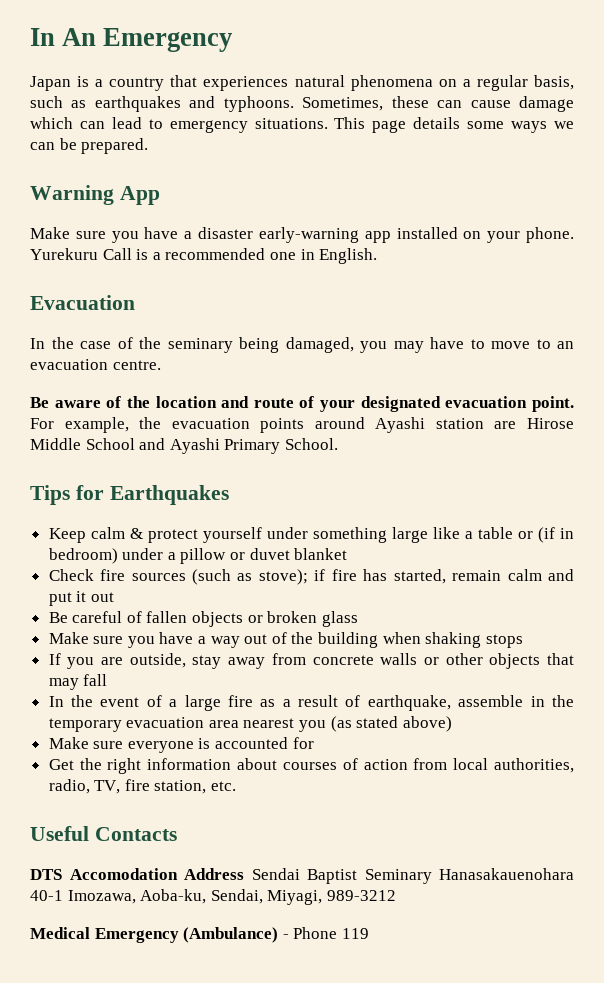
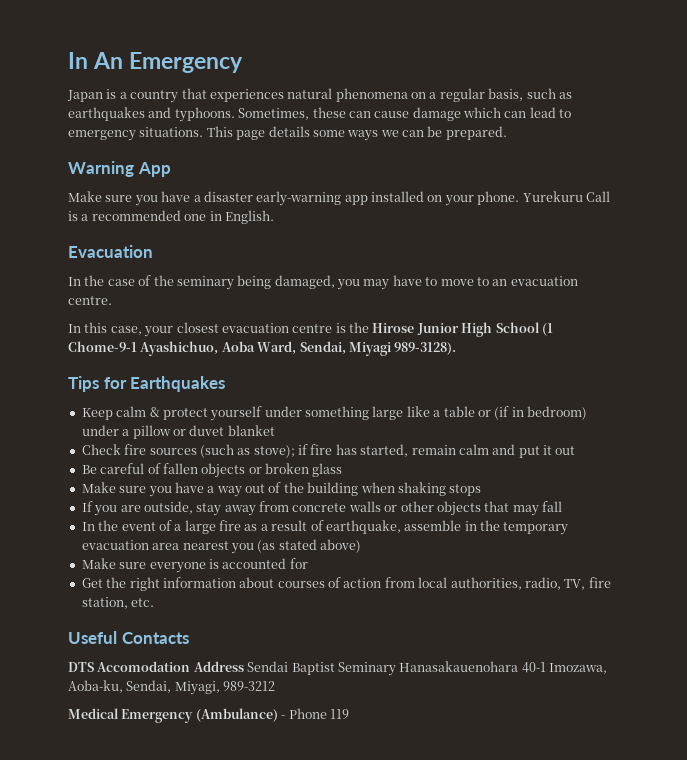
[30,396,574,412] [30,417,574,433] [30,438,338,454] Be aware of the location and route of your designated evacuation point. For example, the evacuation points around Ayashi station are Hirose Middle School and Ayashi Primary School. -> [68,322,553,337] [68,341,457,356] In this case, your closest evacuation centre is the Hirose Junior High School (1 Chome-9-1 Ayashichuo, Aoba Ward, Sendai, Miyagi 989-3128).

